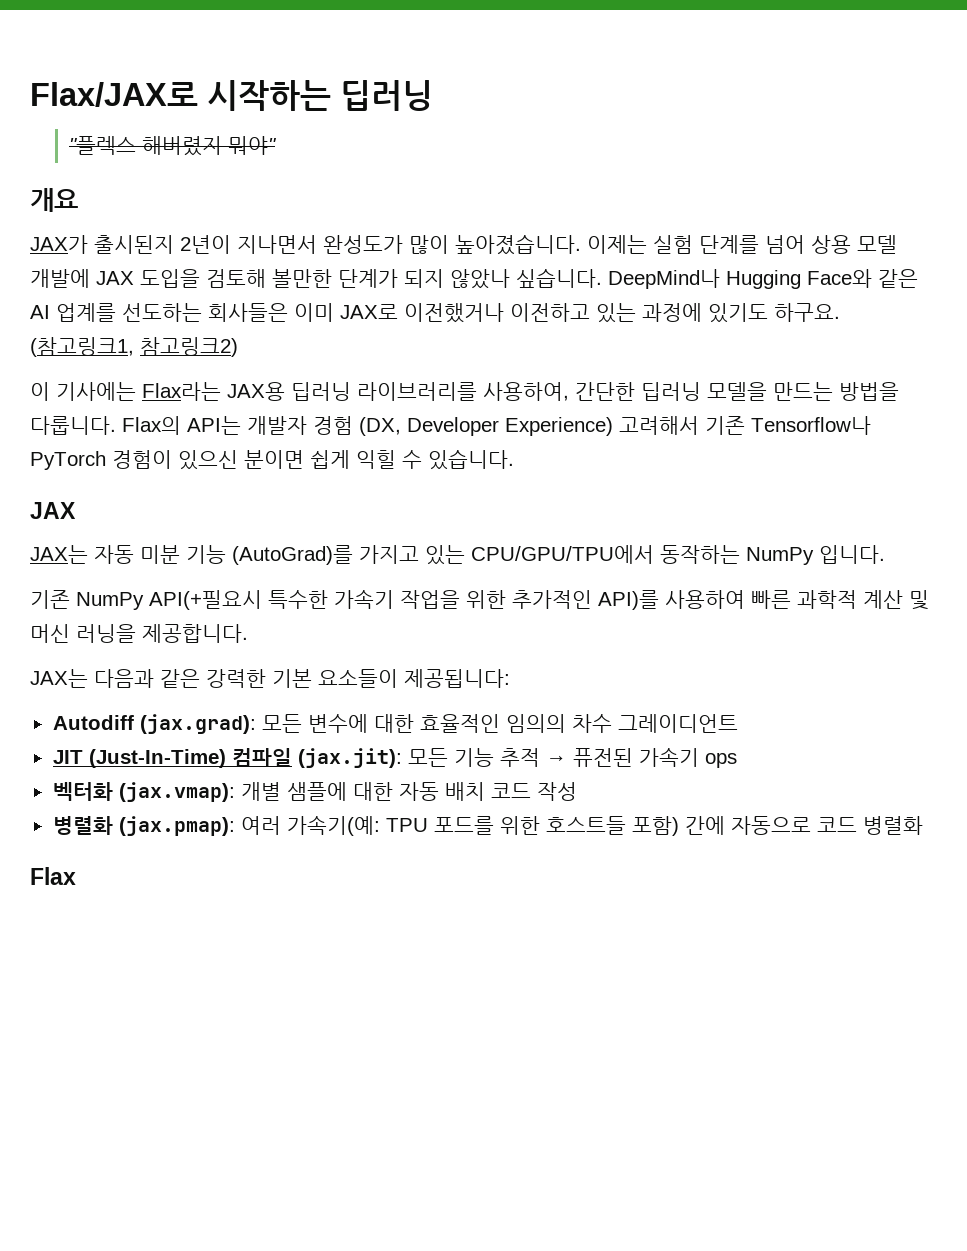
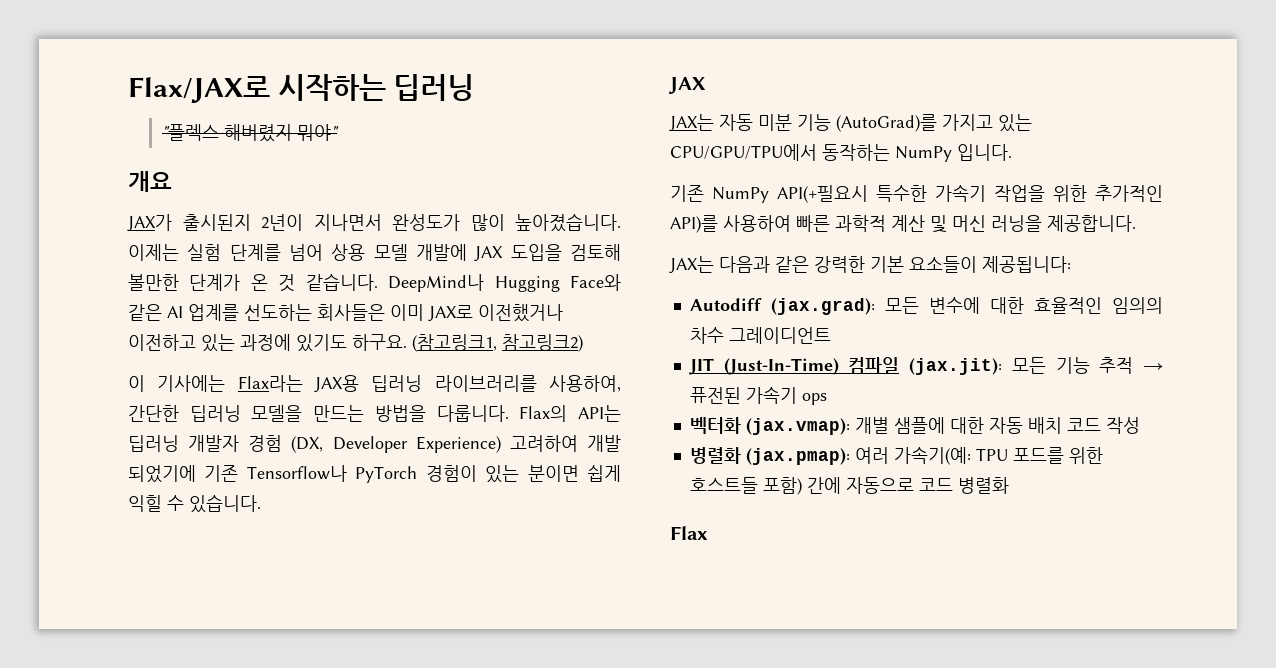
[404,268,602,289] 되지 않았나 싶습니다. -> [250,273,378,292] 온 것 같습니다.
(241, 425) none -> [128,435,179,452] 딥러닝
[619,416,699,435] 고려해서 -> [509,435,621,452] [128,465,196,483] 고려하여 개발 되었기에
[178,450,238,470] 있으신 -> [485,465,520,483] 있는

